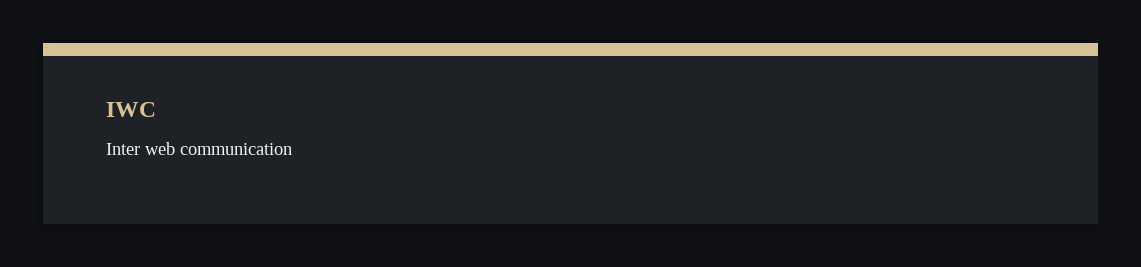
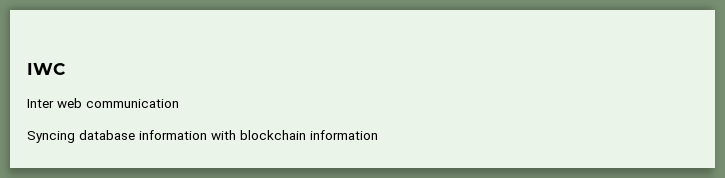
(292, 149) none -> [27,130,378,143] // Syncing database information with blockchain information

